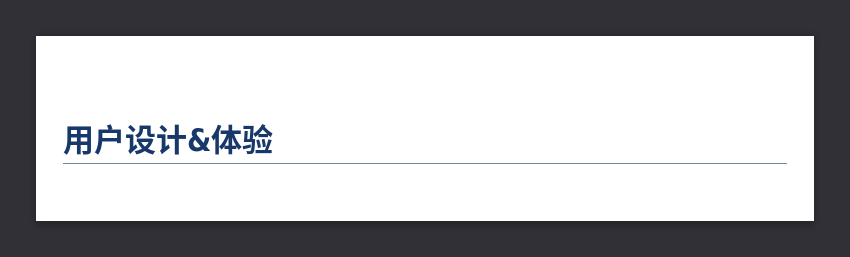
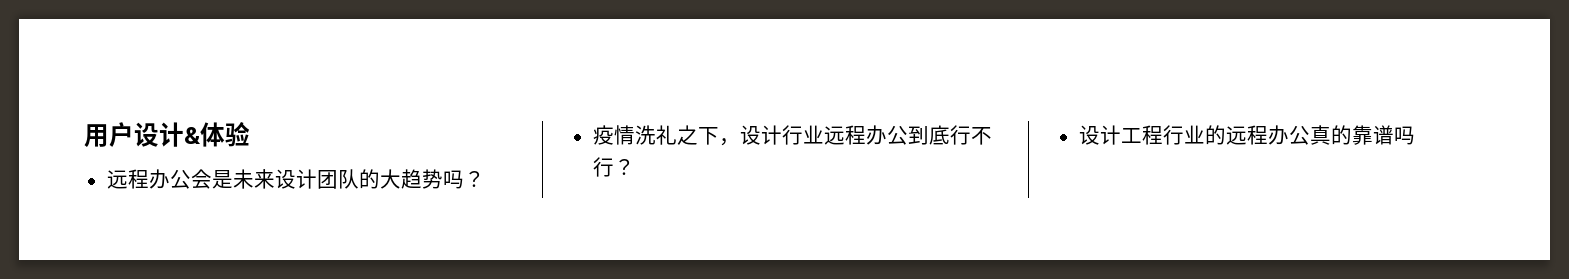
(273, 139) none -> [106,169,485,189] [592,125,992,146] [592,157,635,177] [1078,125,1415,145] // 远程办公会是未来设计团队的大趋势吗？ // 疫情洗礼之下，设计行业远程办公到底行不行？ // 设计工程行业的远程办公真的靠谱吗

